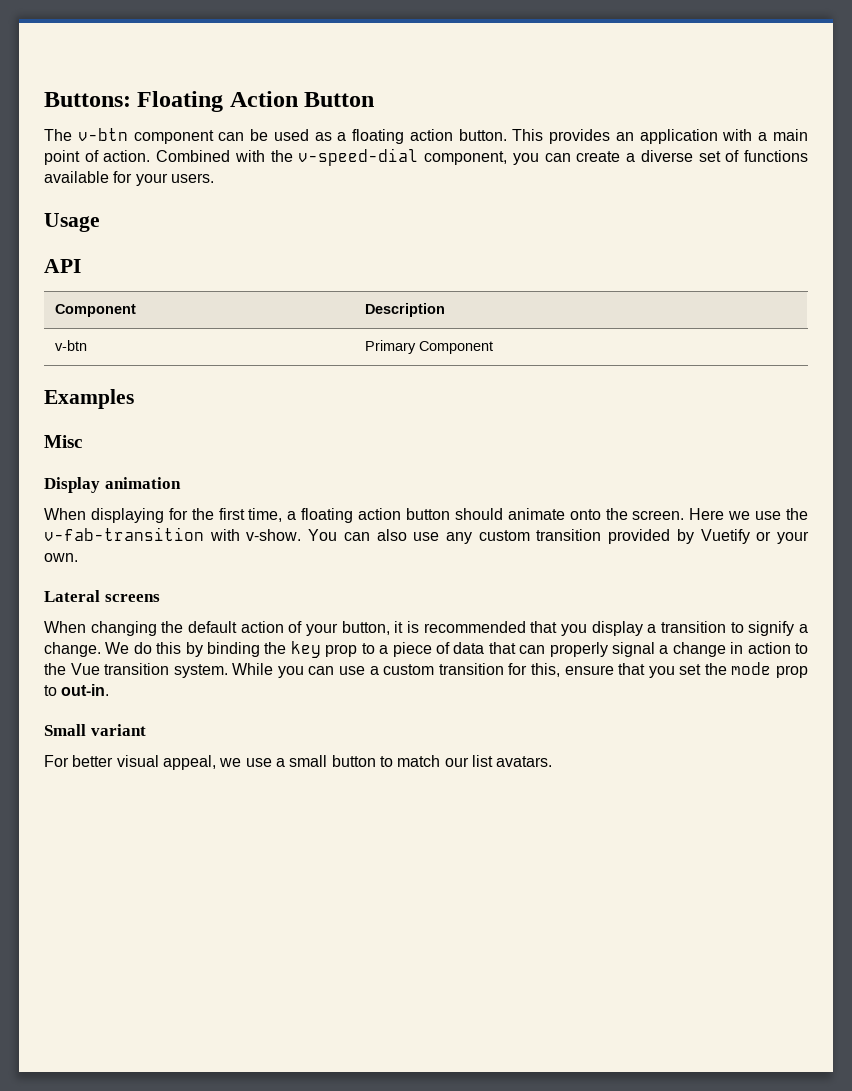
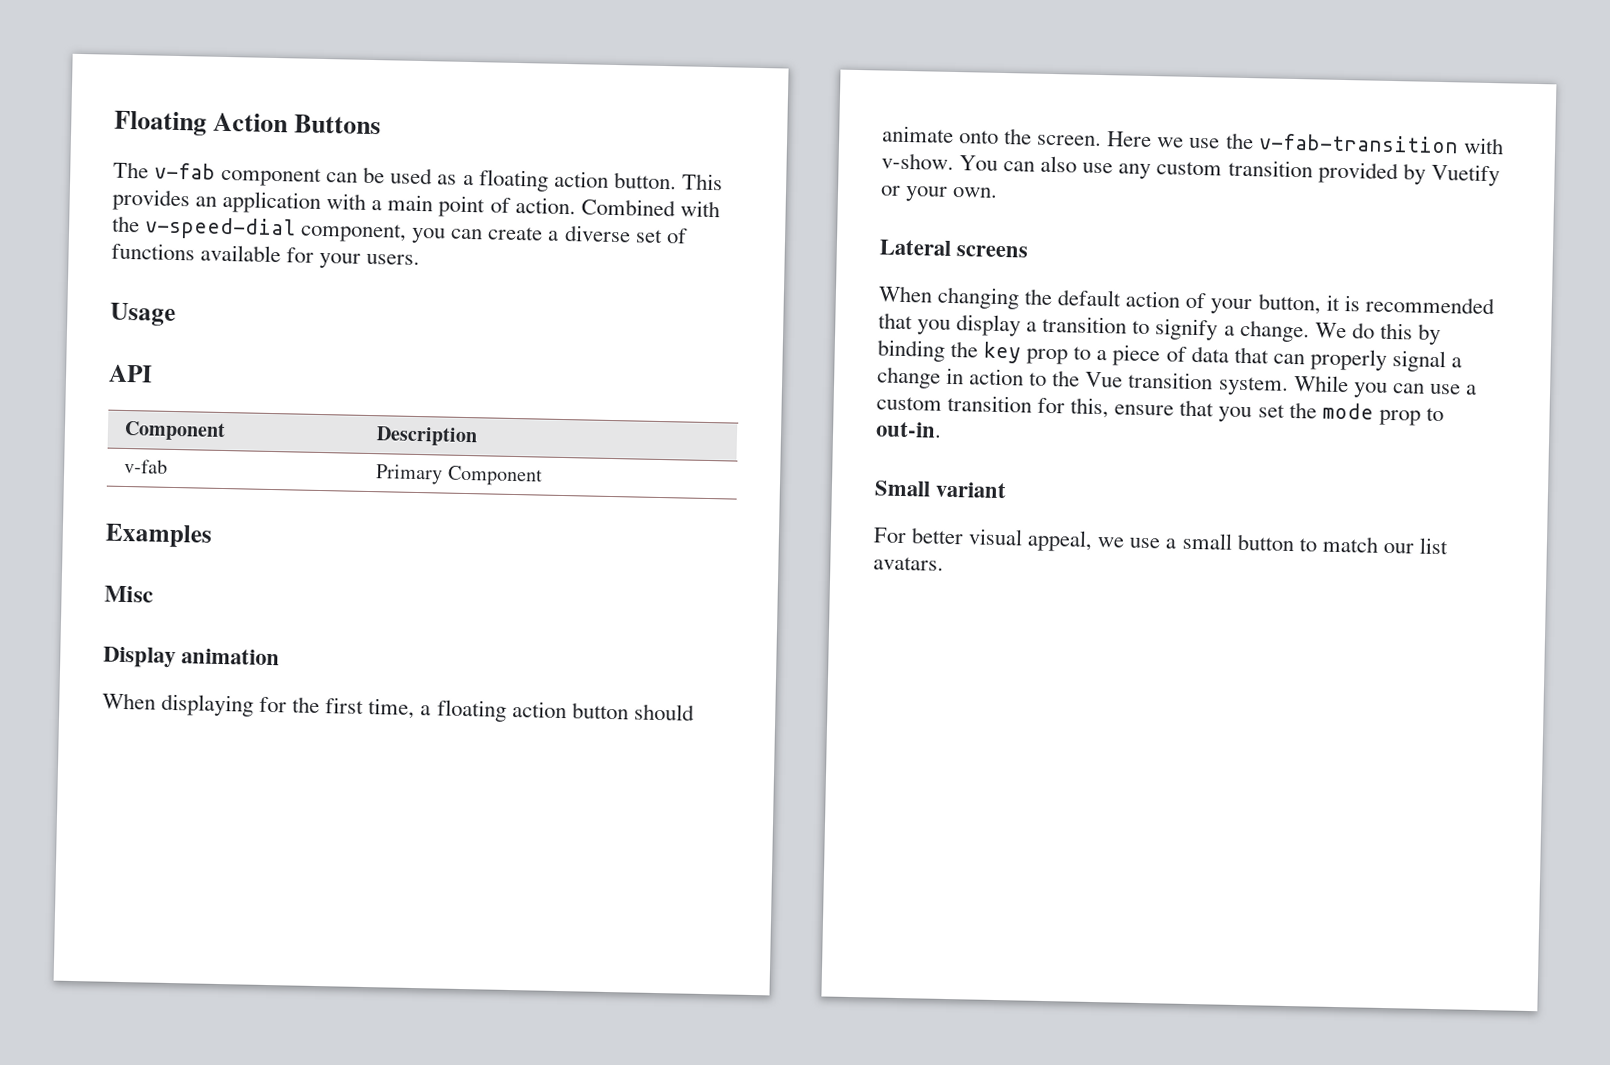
[44,92,131,107] Buttons: -> (114, 123) none
[304,92,375,107] Button -> [294,114,382,135] Buttons
[77,128,128,141] v-btn -> [154,162,217,180] v-fab
[55,340,88,351] v-btn -> [124,458,169,474] v-fab

